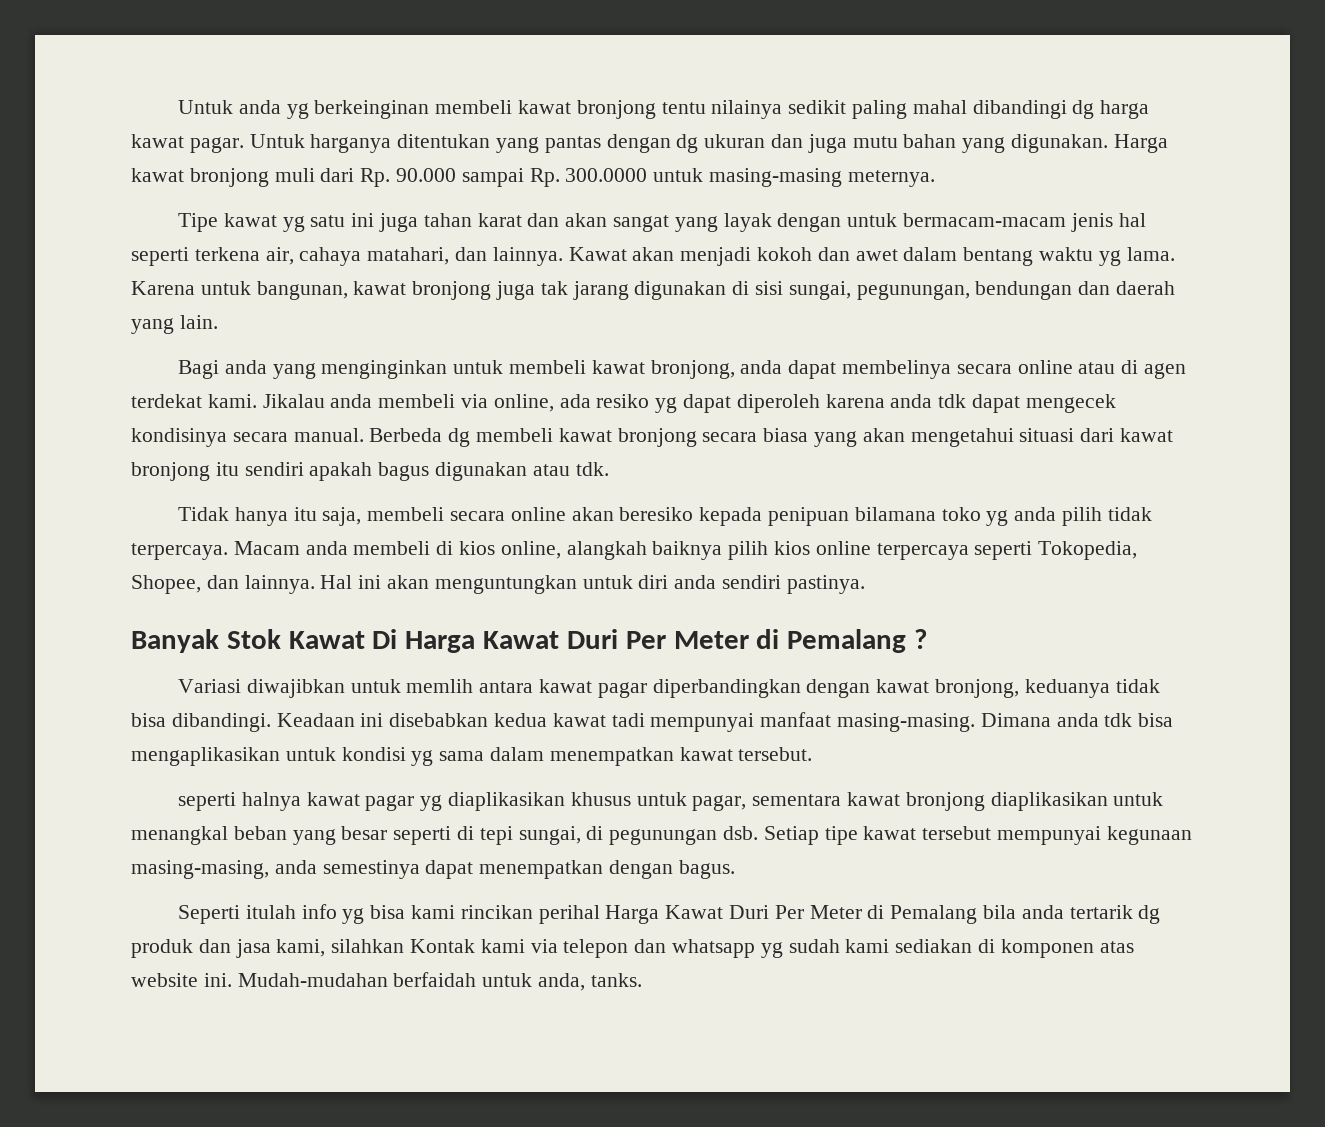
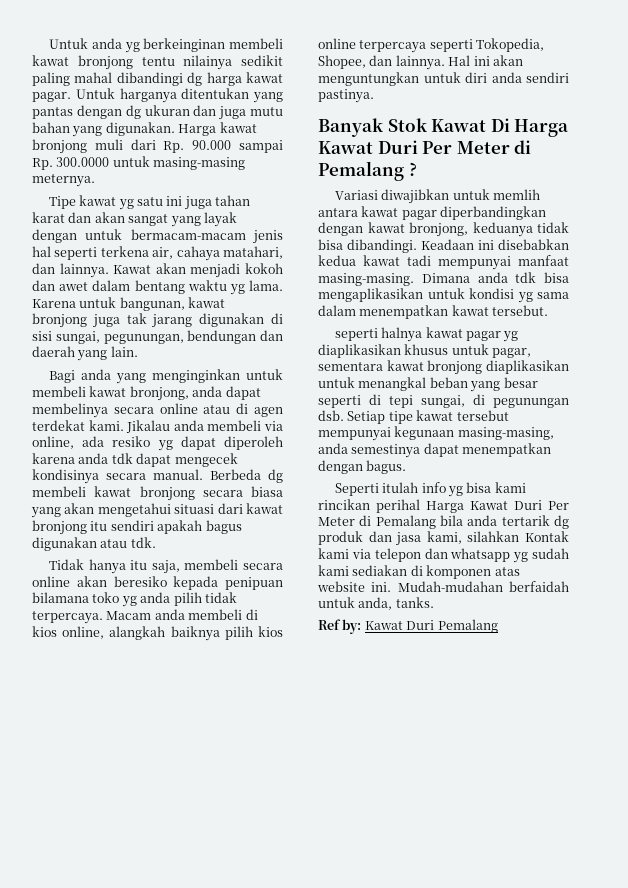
(642, 980) none -> [318,619,498,634] // Ref by: Kawat Duri Pemalang

